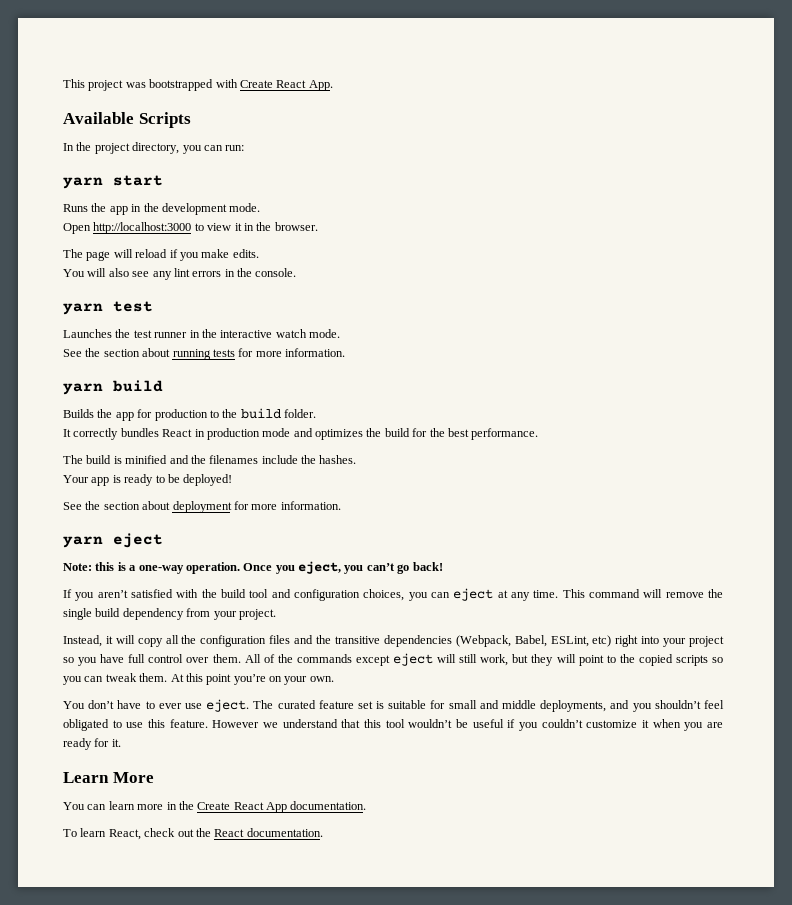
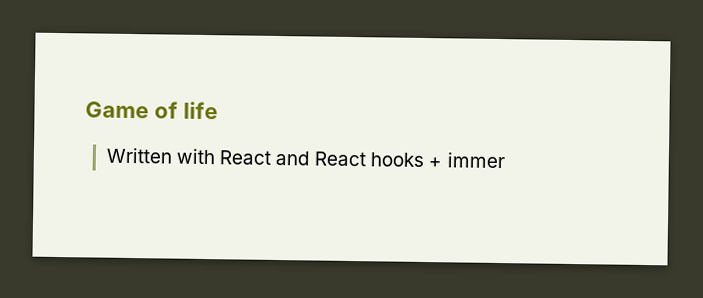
[63,79,333,91] [63,112,191,128] [63,142,245,154] [63,175,163,189] [63,203,261,215] [63,222,318,234] [63,249,259,261] [63,268,297,280] [63,301,153,315] [63,329,340,338] [63,348,345,360] [63,380,163,395] [63,408,316,421] [63,428,539,440] [63,455,357,464] [63,474,233,486] [63,501,341,513] [63,533,163,548] [63,561,443,574] [63,588,723,601] [63,608,276,620] [63,635,725,647] [63,653,724,666] [63,673,334,685] [63,699,724,712] [63,719,723,731] [63,738,121,750] [63,772,154,783] [63,801,367,813] [63,828,323,840] This project was bootstrapped with Create React App. // Available Scripts // In the project directory, you can run: // yarn start // Runs the app in the development mode. // Open http://localhost:3000 to view it in the browser. // The page will reload if you make edits. // You will also see any lint errors in the console. // yarn test // Launches the test runner in the interactive watch mode. // See the section about running tests for more information. // yarn build // Builds the app for production to the build folder. // It correctly bundles React in production mode and optimizes the build for the best performance. // The build is minified and the filenames include the hashes. // Your app is ready to be deployed! // See the section about deployment for more information. // yarn eject // Note: this is a one-way operation. Once you eject, you can’t go back! // If you aren’t satisfied with the build tool and configuration choices, you can eject at any time. This command will remove the single build dependency from your project. // Instead, it will copy all the configuration files and the transitive dependencies (Webpack, Babel, ESLint, etc) right into your project so you have full control over them. All of the commands except eject will still work, but they will point to the copied scripts so you can tweak them. At this point you’re on your own. // You don’t have to ever use eject. The curated feature set is suitable for small and middle deployments, and you shouldn’t feel obligated to use this feature. However we understand that this tool wouldn’t be useful if you couldn’t customize it when you are ready for it. // Learn More // You can learn more in the Create React App documentation. // To learn React, check out the React documentation. -> [85,101,218,120] [105,147,505,169] Game of life // Written with React and React hooks + immer

